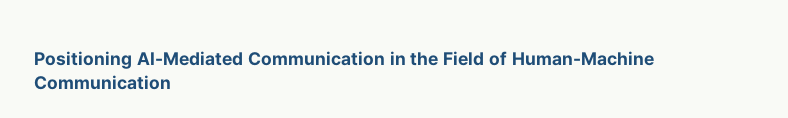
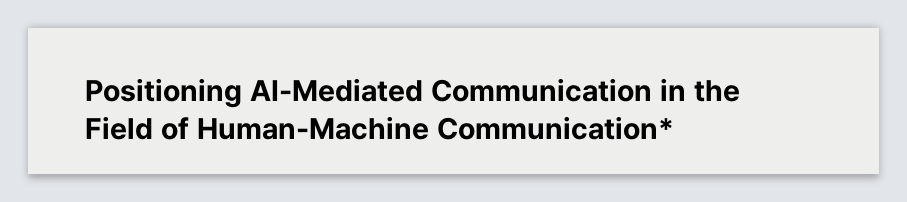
[34,75,171,90] Communication -> [436,116,674,140] Communication*

